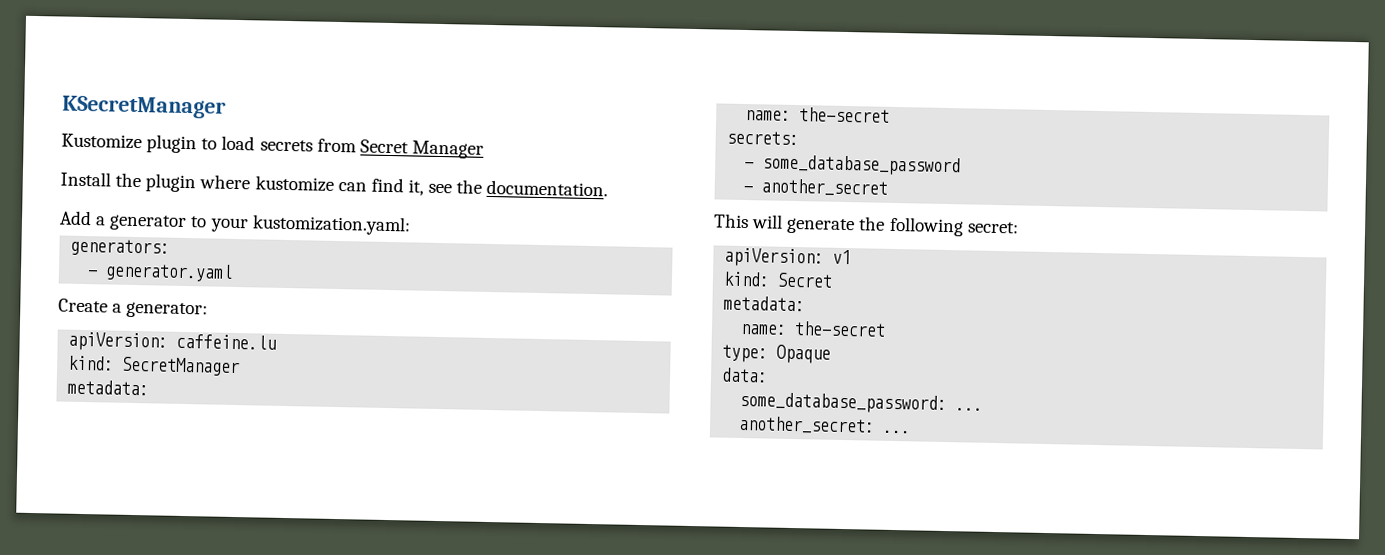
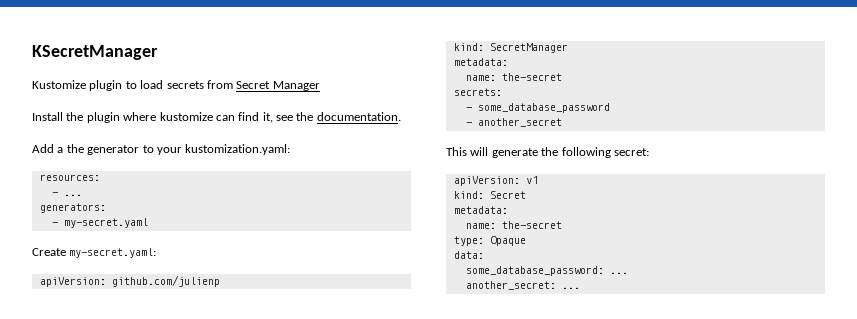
(107, 221) none -> [66,144,84,153] the
(411, 225) none -> [39,174,100,181] [51,192,82,196] // resources: // - ...
[105,262,234,282] generator.yaml -> [63,218,148,228] my-secret.yaml
[112,301,209,319] [68,331,277,352] a generator: // apiVersion: caffeine.lu -> [69,248,157,258] [39,275,220,287] my-secret.yaml: // apiVersion: github.com/julienp

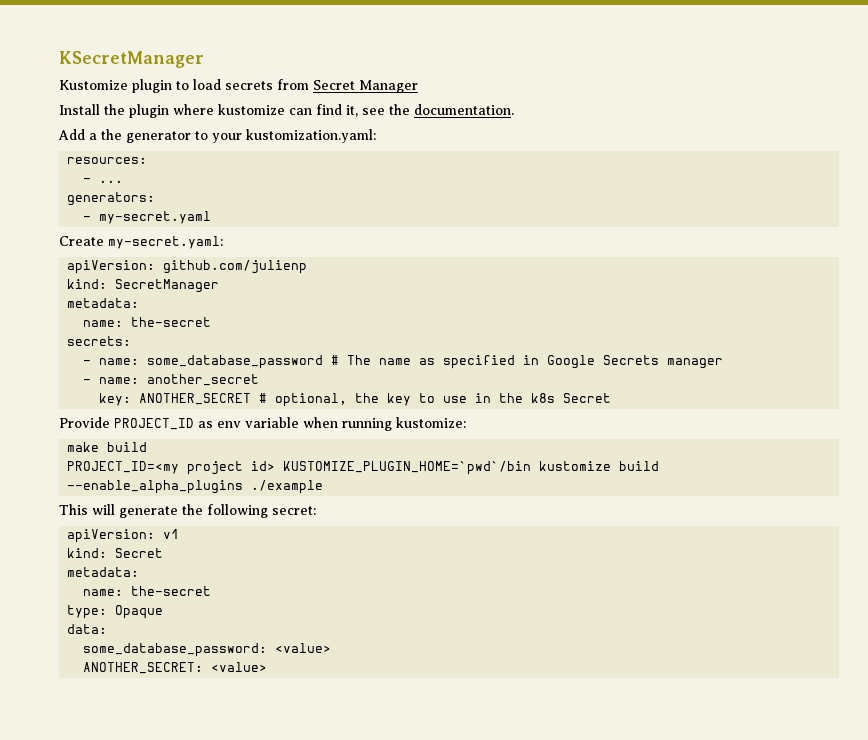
(472, 109) none -> [99,358,140,365] name:
[465,122,472,126] // - -> [331,355,724,369] [83,377,140,384] # The name as specified in Google Secrets manager // - name:
(562, 122) none -> [99,393,612,407] [59,417,466,431] [67,442,148,452] [67,461,660,475] [67,480,324,494] // key: ANOTHER_SECRET # optional, the key to use in the k8s Secret // Provide PROJECT_ID as env variable when running kustomize: // make build // PROJECT_ID=<my project id> KUSTOMIZE_PLUGIN_HOME=`pwd`/bin kustomize build --enable_alpha_plugins ./example
[609,272,628,274] [465,281,580,290] ... // another_secret: ... -> [275,643,332,653] [83,662,268,674] <value> // ANOTHER_SECRET: <value>

